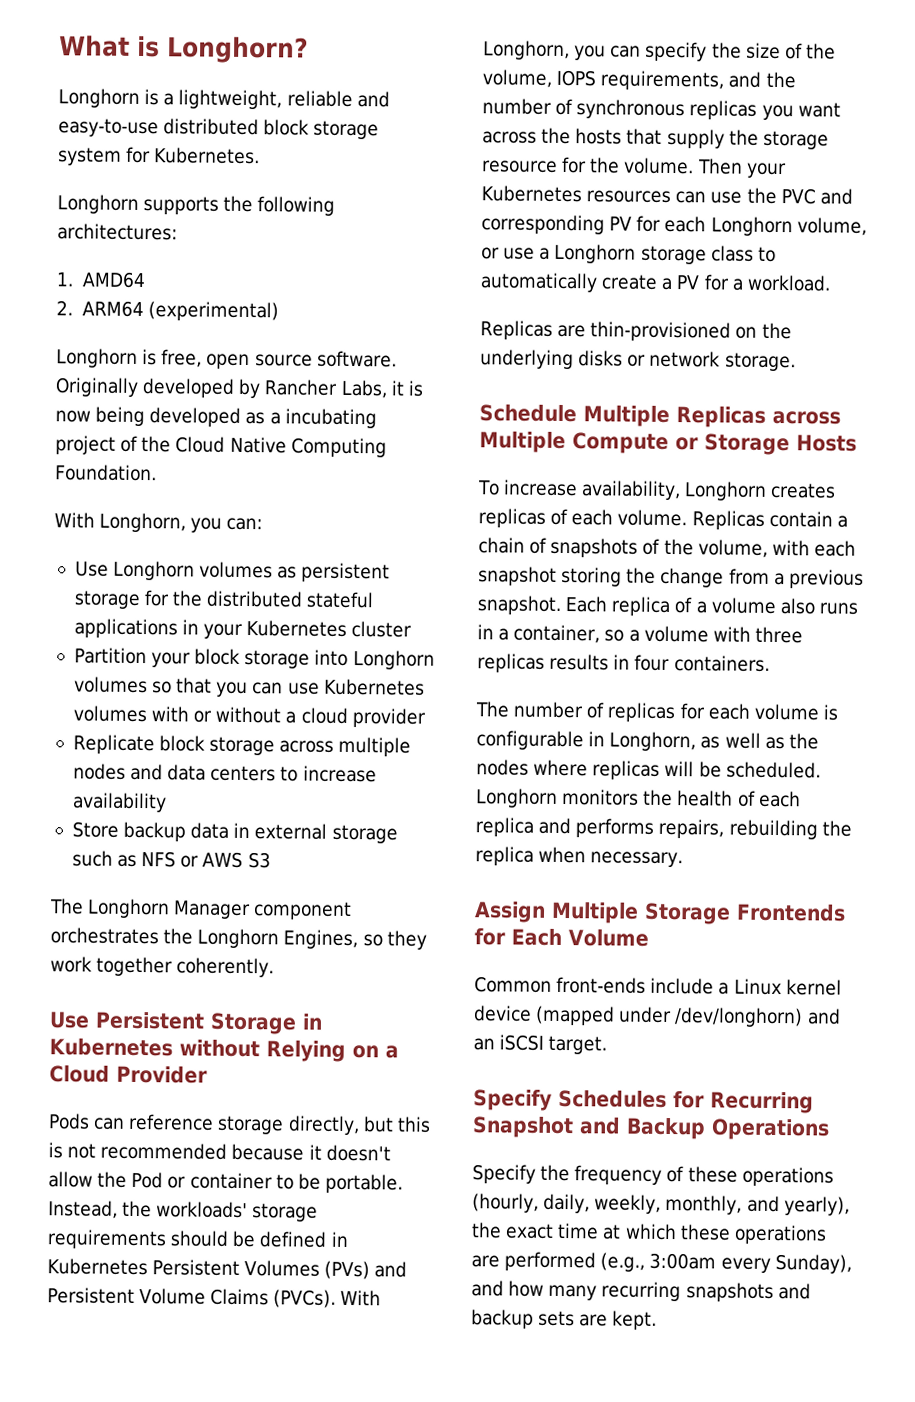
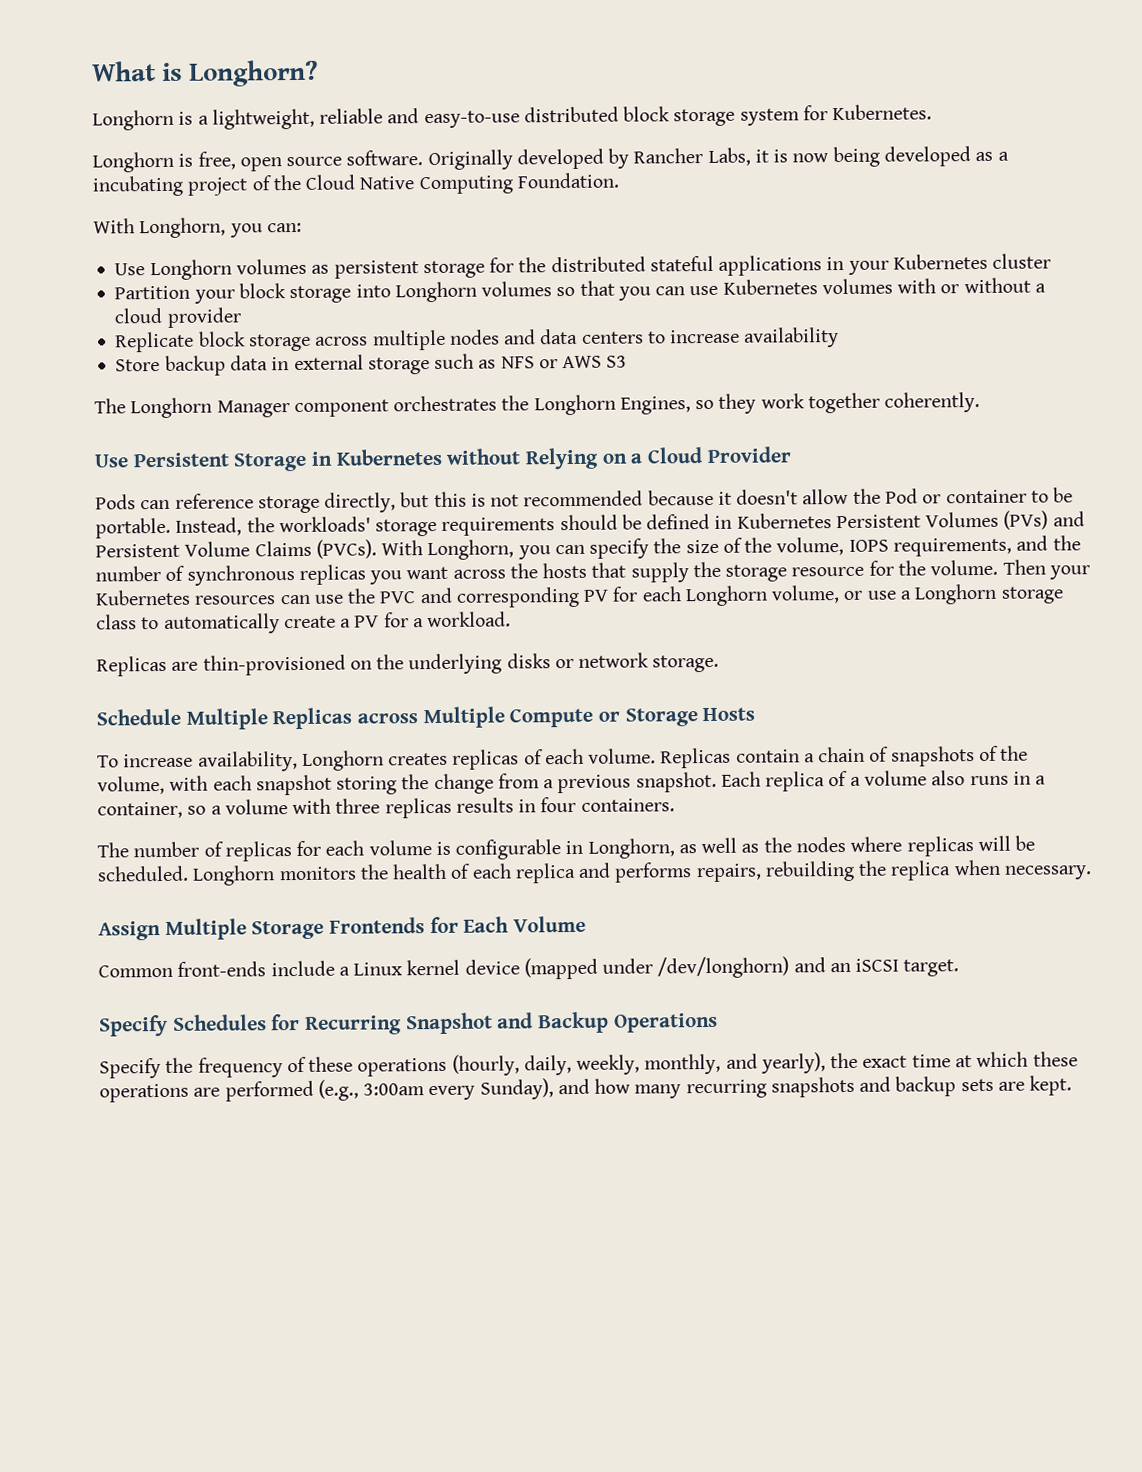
[57,194,336,216] [57,223,178,241] [56,271,146,289] [56,300,279,322] // Longhorn supports the following architectures: // 1. AMD64 // 2. ARM64 (experimental) -> (933, 112) none

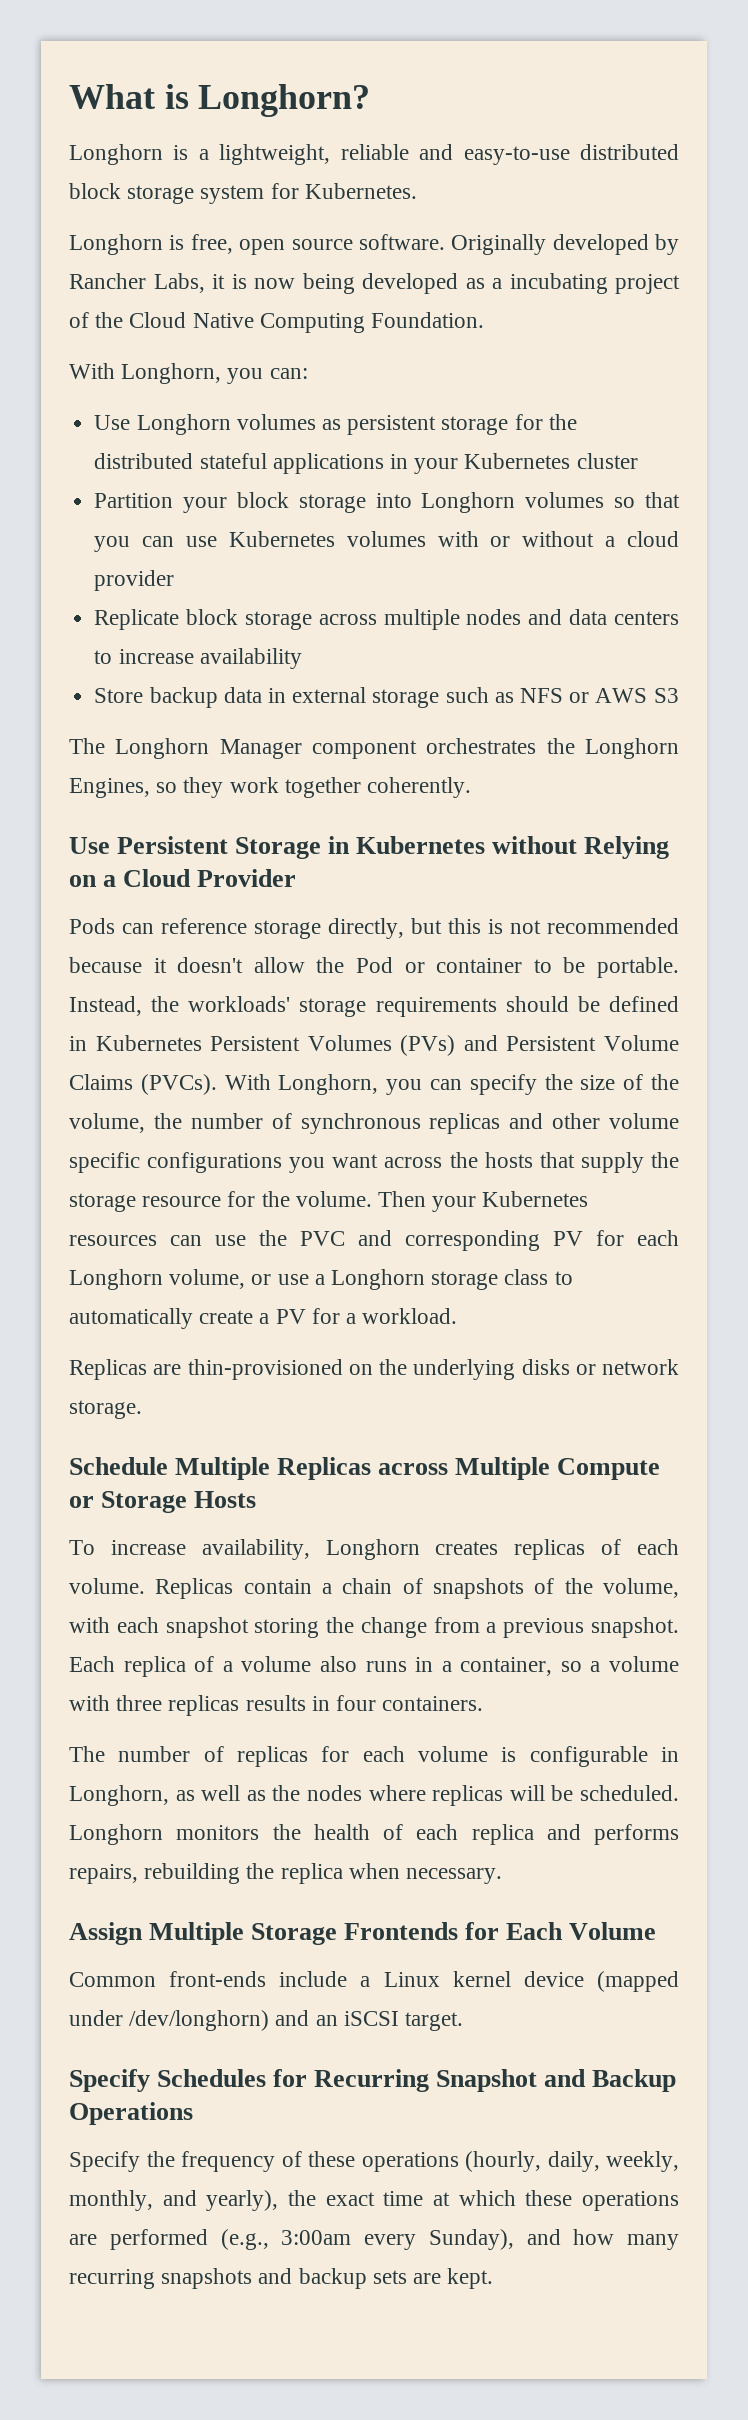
[848,535,1049,557] IOPS requirements, and -> (145, 1123) none
(366, 574) none -> [509,1113,679,1129] [69,1152,283,1173] and other volume specific configurations

